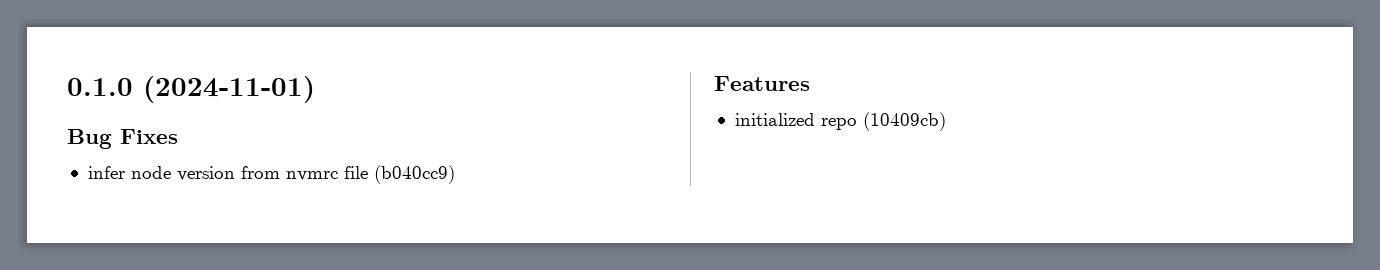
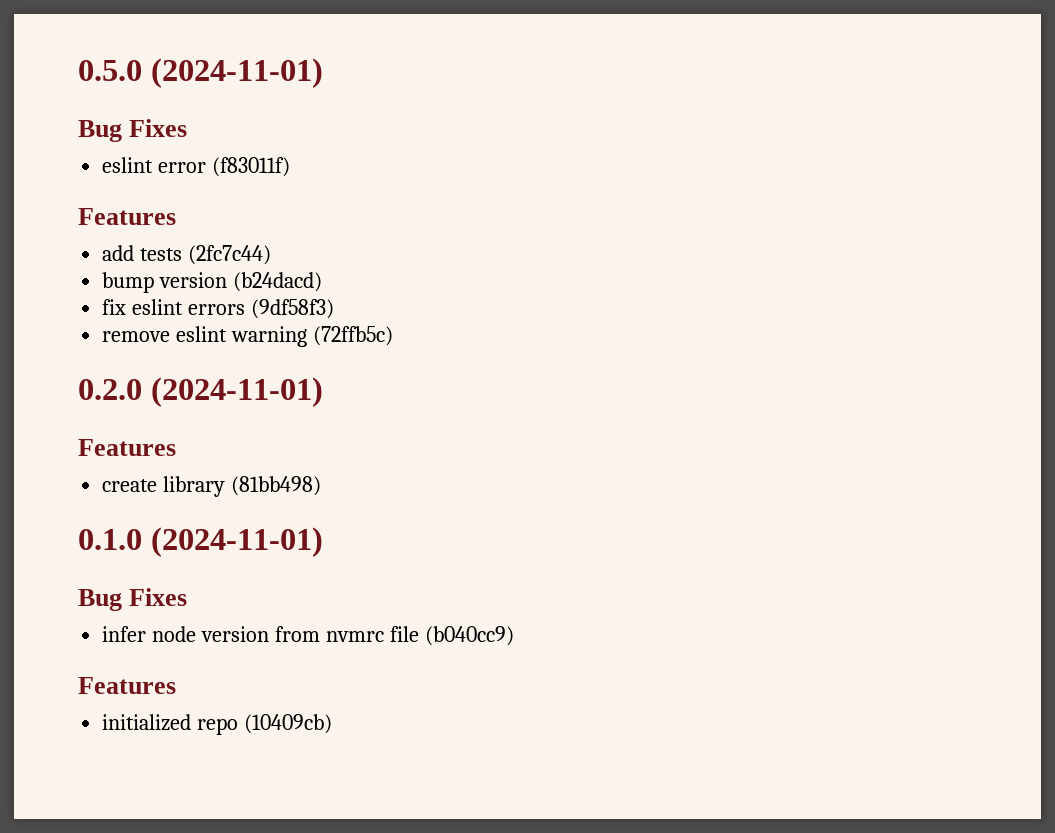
(67, 87) none -> [78,58,323,88] [78,119,188,142] [102,157,291,177] [78,208,176,225] [102,245,272,265] [102,272,323,293] [102,299,335,319] [102,326,394,347] [78,377,323,407] [78,439,176,456] [102,476,322,497] 0.5.0 (2024-11-01) // Bug Fixes // eslint error (f83011f) // Features // add tests (2fc7c44) // bump version (b24dacd) // fix eslint errors (9df58f3) // remove eslint warning (72ffb5c) // 0.2.0 (2024-11-01) // Features // create library (81bb498) //

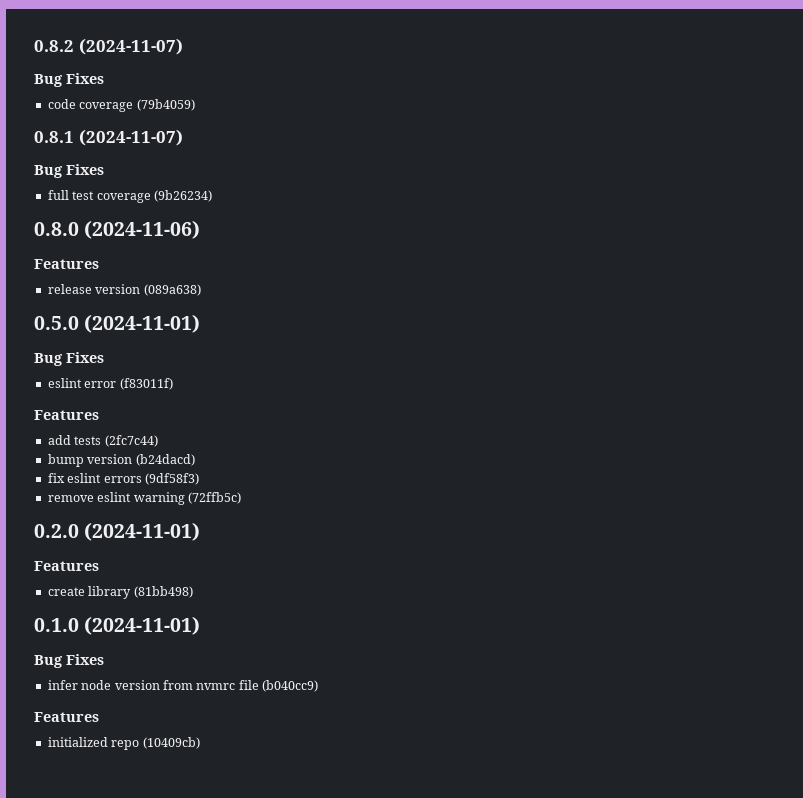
(78, 70) none -> [34,38,183,55] [34,73,104,87] [47,99,195,112] [34,129,183,146] [34,164,104,178] [47,190,212,203] [34,220,201,239] [34,259,99,269] [47,284,201,296] 0.8.2 (2024-11-07) // Bug Fixes // code coverage (79b4059) // 0.8.1 (2024-11-07) // Bug Fixes // full test coverage (9b26234) // 0.8.0 (2024-11-06) // Features // release version (089a638) //

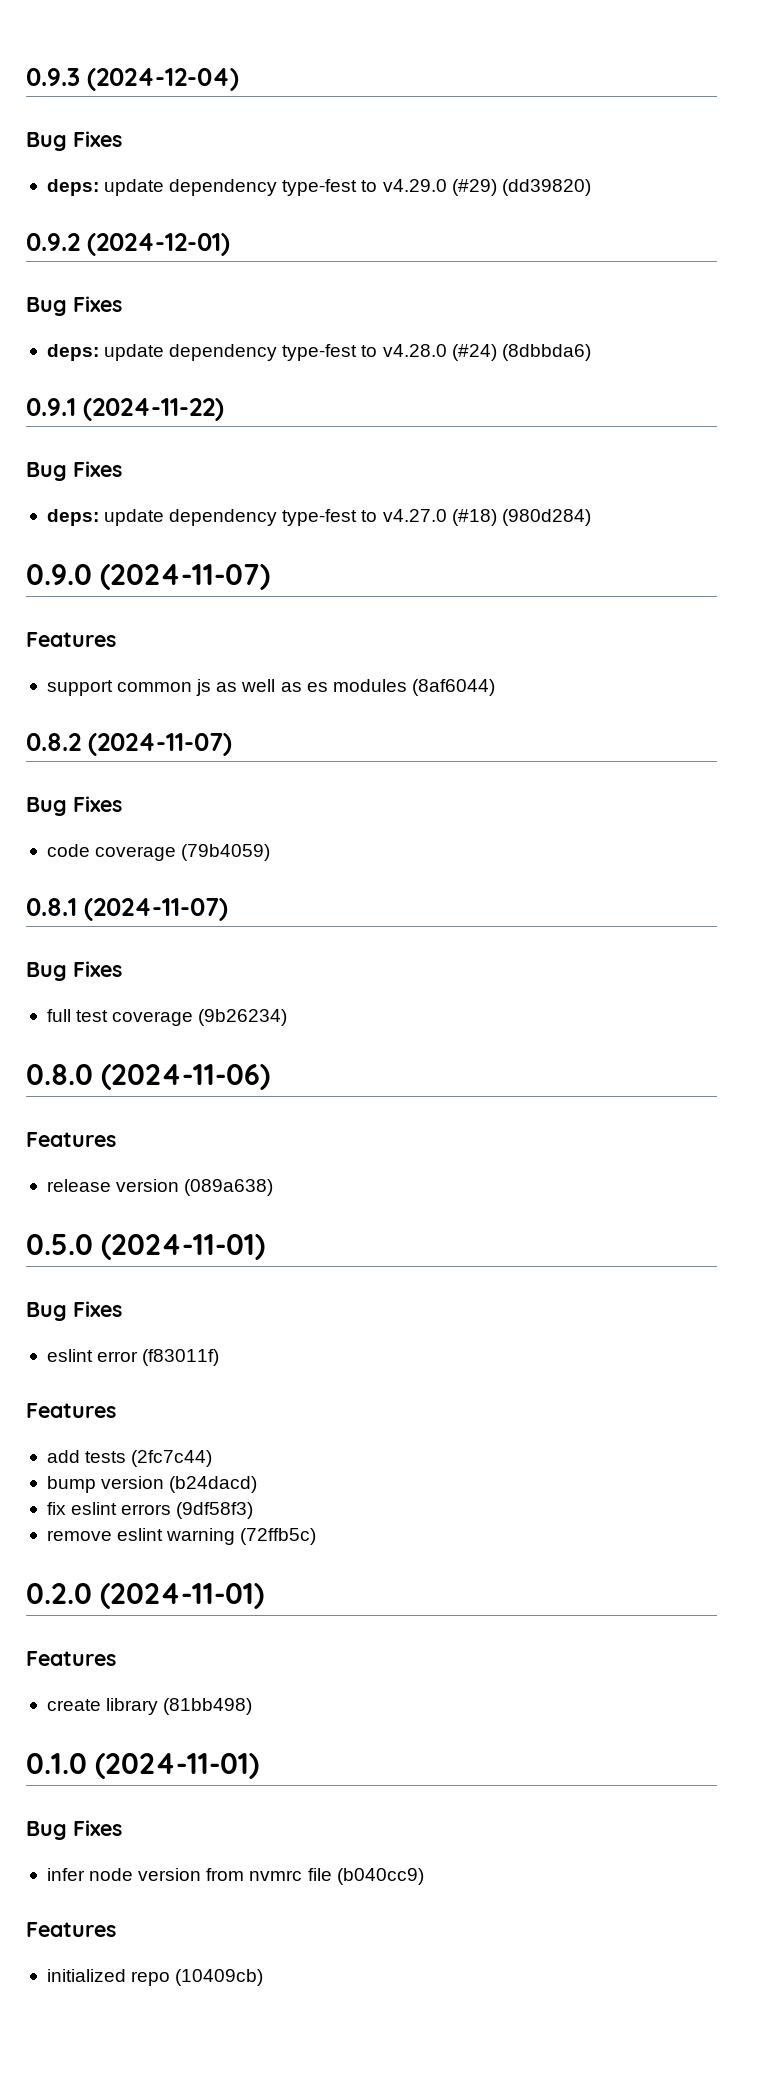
(34, 46) none -> [26,68,239,91] [26,131,122,151] [46,179,591,196] [26,233,230,256] [26,296,122,316] [46,344,591,361] [26,398,224,421] [26,461,122,481] [46,509,591,526] [26,564,270,590] [26,632,116,647] [46,679,495,696] 0.9.3 (2024-12-04) // Bug Fixes // deps: update dependency type-fest to v4.29.0 (#29) (dd39820) // 0.9.2 (2024-12-01) // Bug Fixes // deps: update dependency type-fest to v4.28.0 (#24) (8dbbda6) // 0.9.1 (2024-11-22) // Bug Fixes // deps: update dependency type-fest to v4.27.0 (#18) (980d284) // 0.9.0 (2024-11-07) // Features // support common js as well as es modules (8af6044) //

